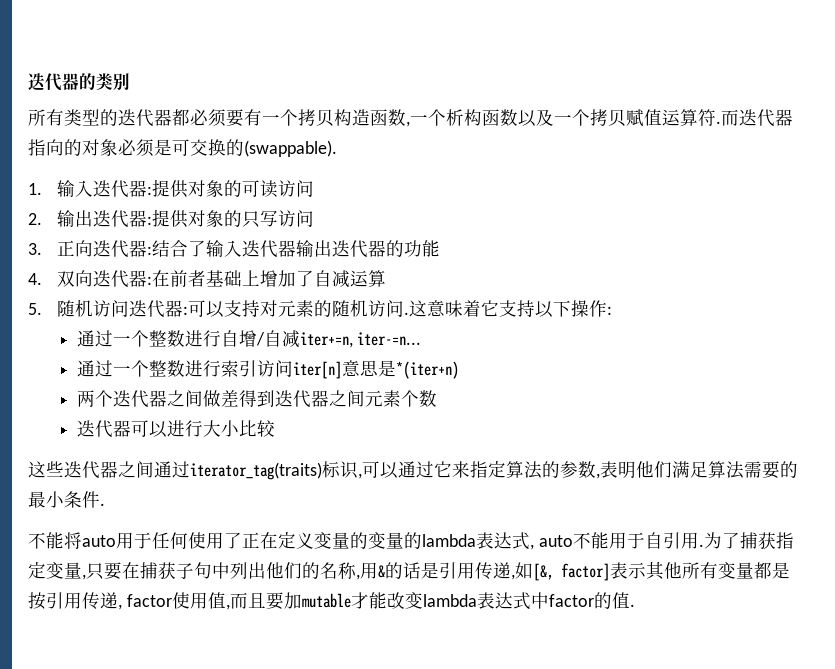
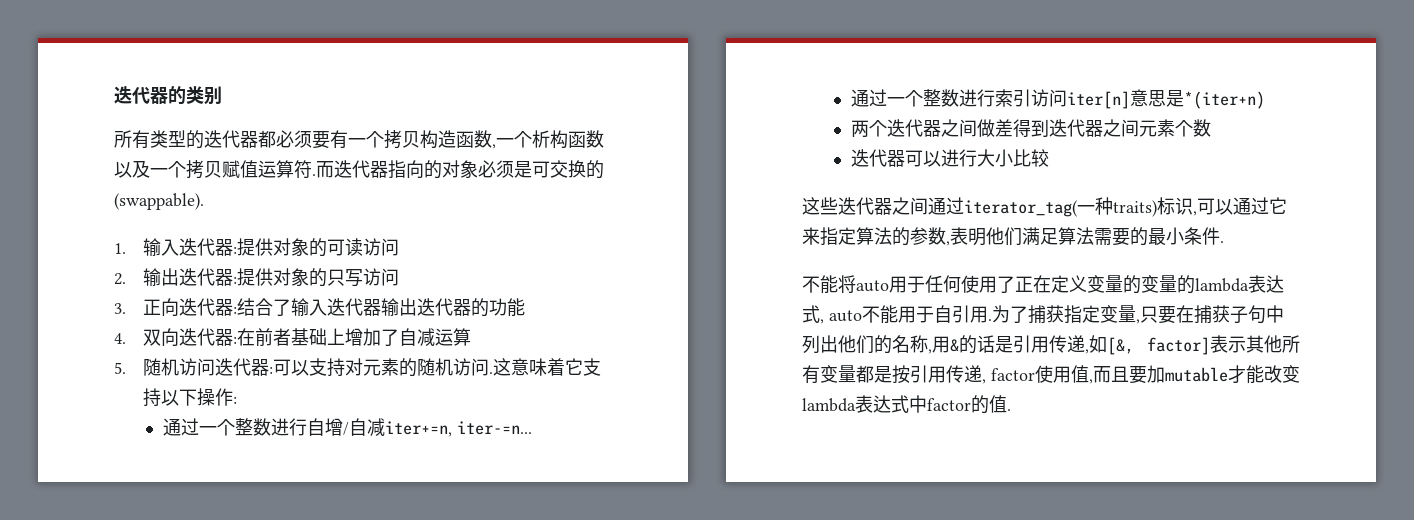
[190,462,322,480] iterator_tag(traits) -> [964,197,1157,217] iterator_tag(一种traits)

